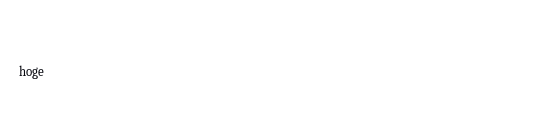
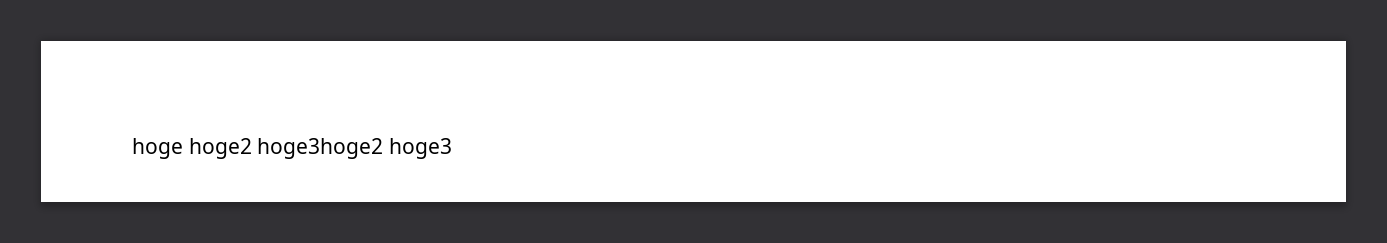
(44, 72) none -> [188,138,453,159] hoge2 hoge3hoge2 hoge3

